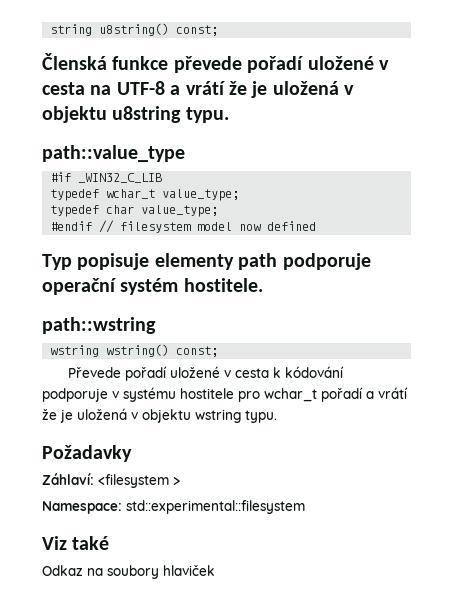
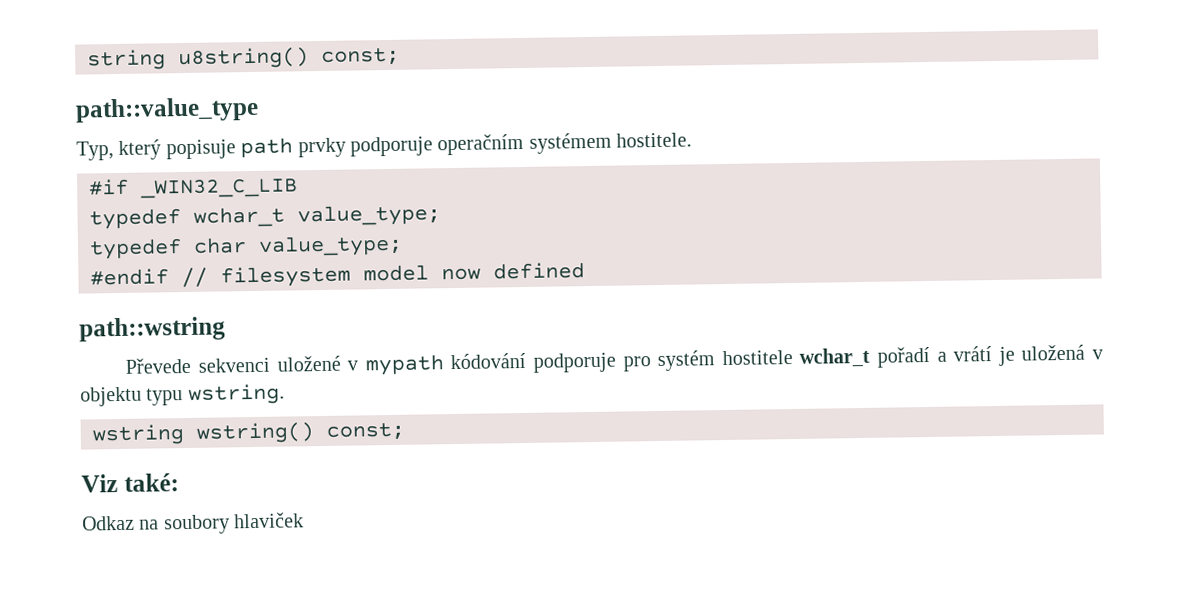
[42,53,389,73] [42,81,355,98] [42,106,229,123] [42,145,185,162] Členská funkce převede pořadí uložené v cesta na UTF-8 a vrátí že je uložená v objektu u8string typu. // path::value_type -> [75,96,259,123] [76,132,693,161] path::value_type // Typ, který popisuje path prvky podporuje operačním systémem hostitele.
[42,253,371,270] [42,278,263,295] [42,317,156,334] [50,344,219,357] [68,366,345,381] [42,387,408,402] [42,408,277,423] [42,445,132,462] [42,473,180,488] [42,500,305,514] Typ popisuje elementy path podporuje operační systém hostitele. // path::wstring // wstring wstring() const; // Převede pořadí uložené v cesta k kódování podporuje v systému hostitele pro wchar_t pořadí a vrátí že je uložená v objektu wstring typu. // Požadavky // Záhlaví: <filesystem > // Namespace: std::experimental::filesystem -> [79,316,226,342] [125,344,1104,376] [80,383,285,407] [92,422,405,446] path::wstring // Převede sekvenci uložené v mypath kódování podporuje pro systém hostitele wchar_t pořadí a vrátí je uložená v objektu typu wstring. // wstring wstring() const;
[72,536,110,550] také -> [123,473,179,492] také:

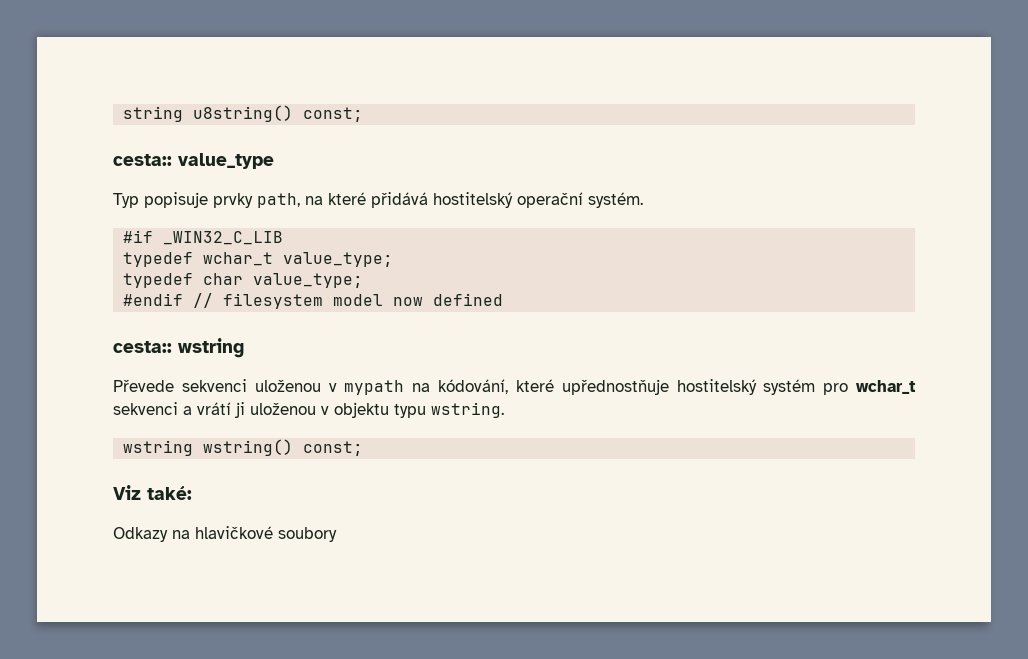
[75,96,259,123] [76,132,693,161] path::value_type // Typ, který popisuje path prvky podporuje operačním systémem hostitele. -> [113,153,274,169] [113,192,643,208] cesta:: value_type // Typ popisuje prvky path, na které přidává hostitelský operační systém.
[79,316,226,342] path::wstring -> [113,338,244,358] cesta:: wstring
[276,355,341,372] uložené -> [254,380,321,392] uloženou
[450,344,1086,373] kódování podporuje pro systém hostitele wchar_t pořadí a vrátí je uložená -> [412,379,917,395] [113,402,316,418] na kódování, které upřednostňuje hostitelský systém pro wchar_t sekvenci a vrátí ji uloženou
[82,512,305,535] Odkaz na soubory hlaviček -> [113,526,337,542] Odkazy na hlavičkové soubory

